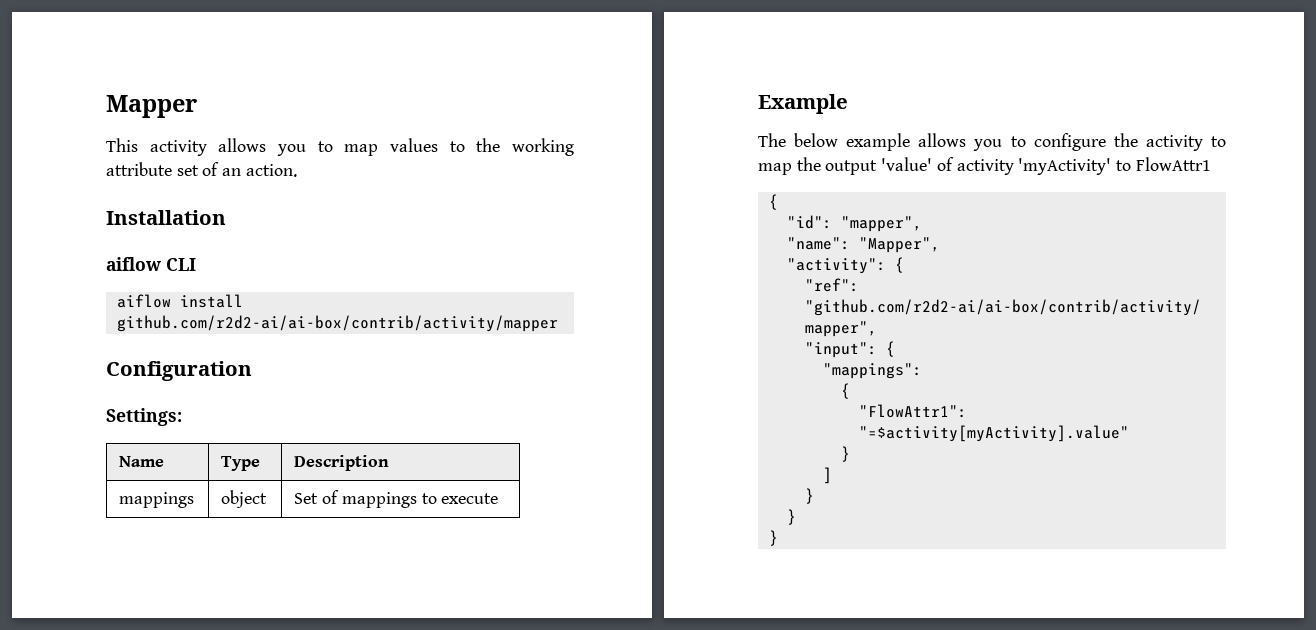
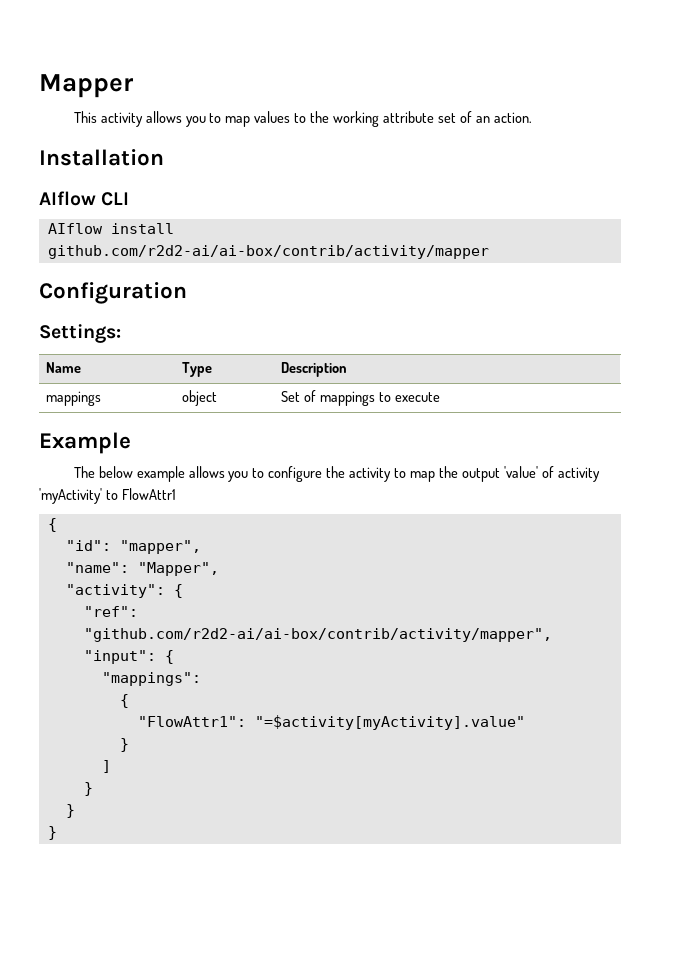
[106,257,161,271] aiflow -> [39,191,96,206] AIflow
[116,294,171,308] aiflow -> [47,223,103,234] AIflow

